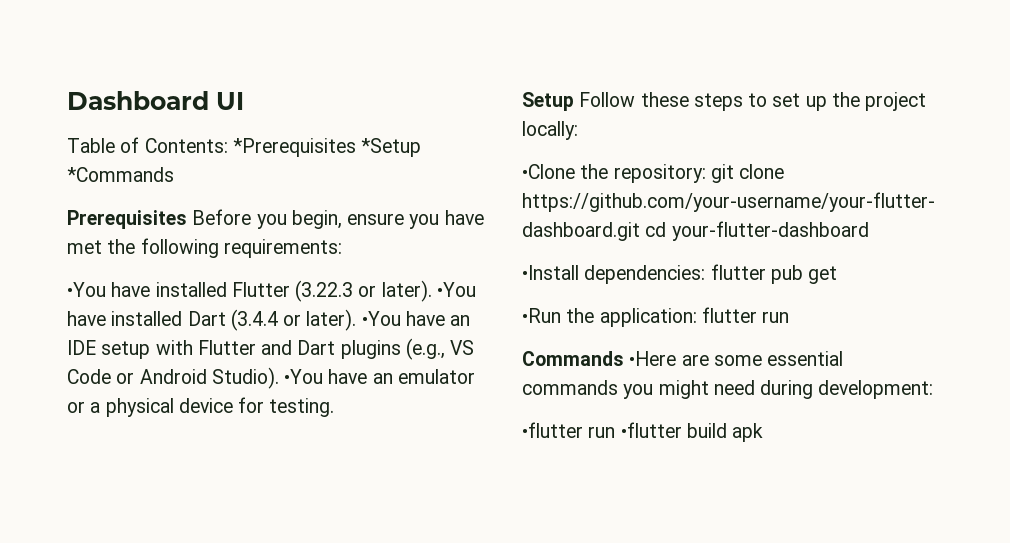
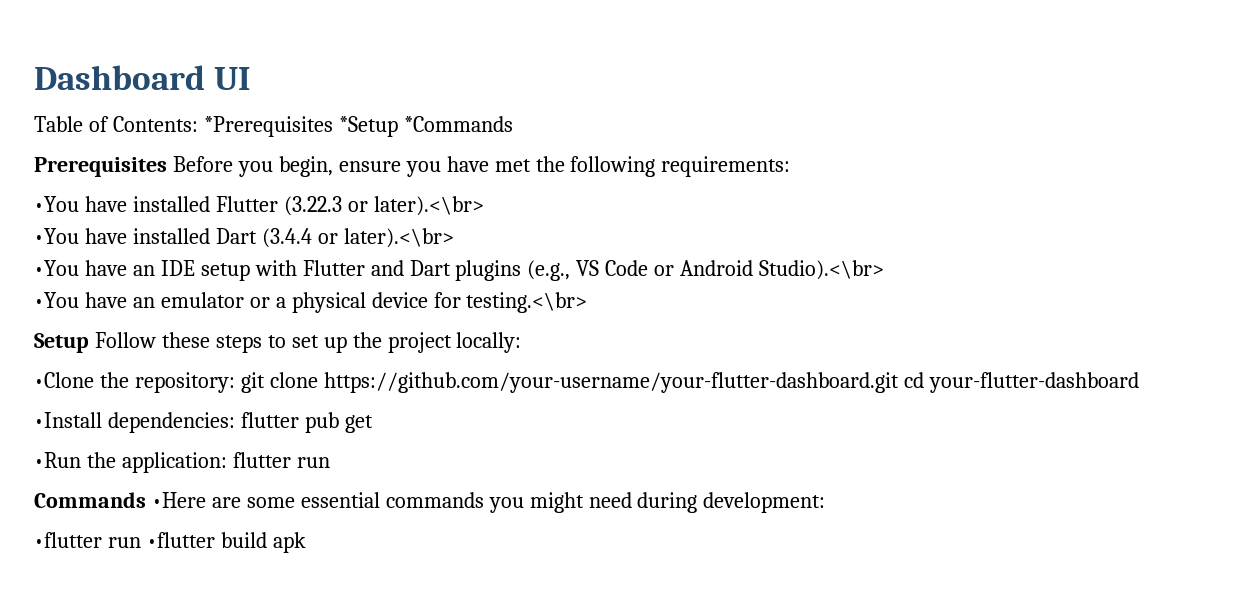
[381,280,432,302] later). -> [373,196,484,216] later).<\br> //
[306,309,357,331] later). -> [343,228,454,248] later).<\br> //
[211,367,279,389] Studio). -> [759,260,885,280] Studio).<\br> //
[269,398,335,417] testing. -> [466,292,588,313] testing.<\br>

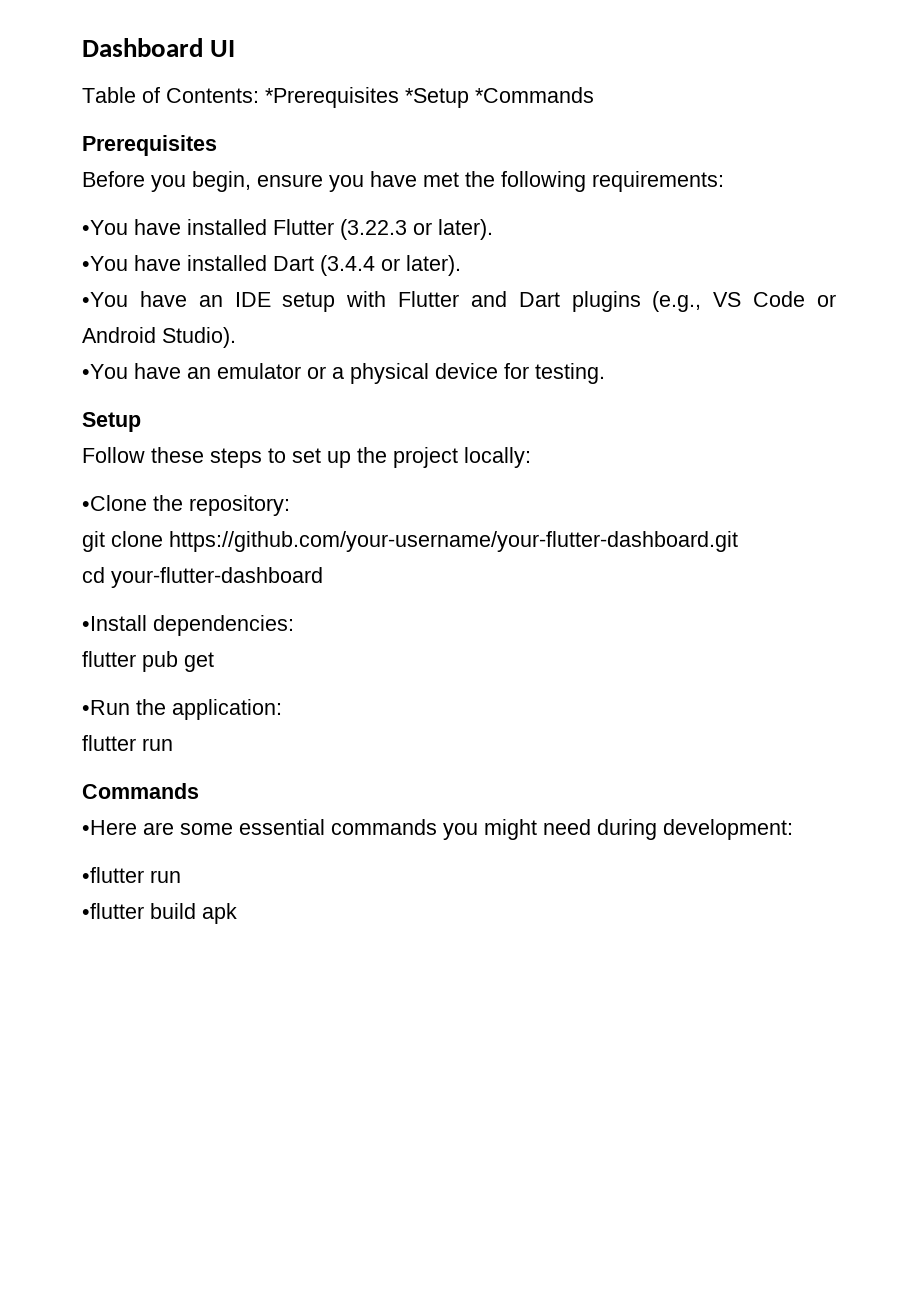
(167, 167) none -> (217, 145) //
[373,196,484,216] later).<\br> -> [438,219,493,240] later).
[343,228,454,248] later).<\br> -> [406,255,461,276] later).
[759,260,885,280] Studio).<\br> -> [162,327,236,348] Studio).
[466,292,588,313] testing.<\br> -> [535,363,605,384] testing.
(89, 343) none -> (141, 422) //
(235, 382) none -> (290, 505) //
(899, 382) none -> (738, 541) //
(235, 422) none -> (294, 625) //
(227, 462) none -> (282, 709) //
(146, 500) none -> (199, 791) //
(141, 542) none -> (181, 876) //

